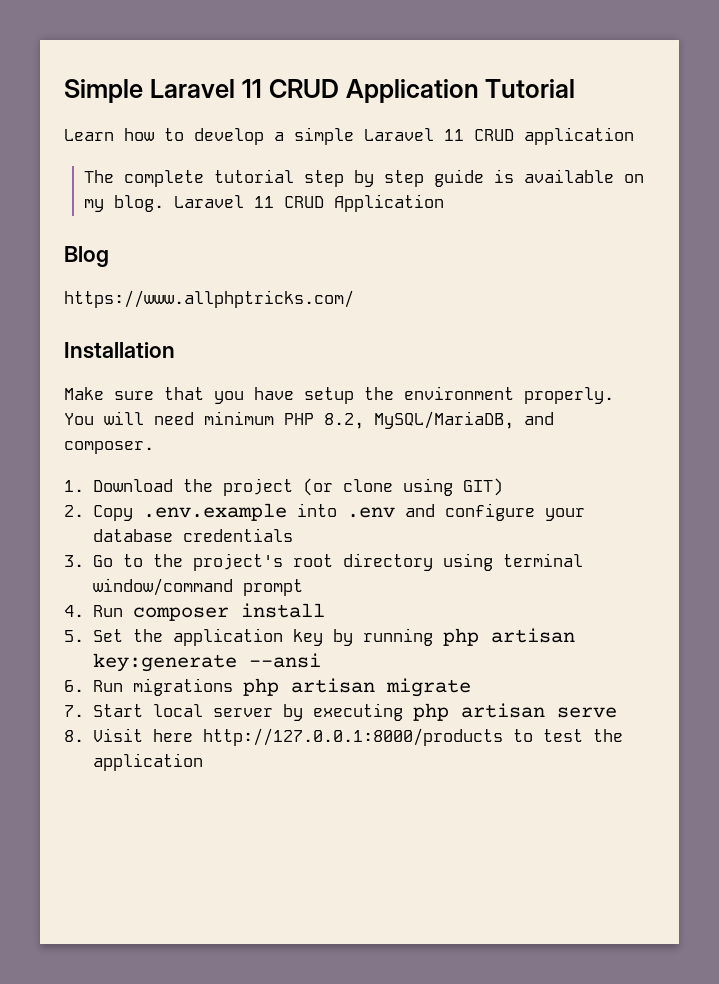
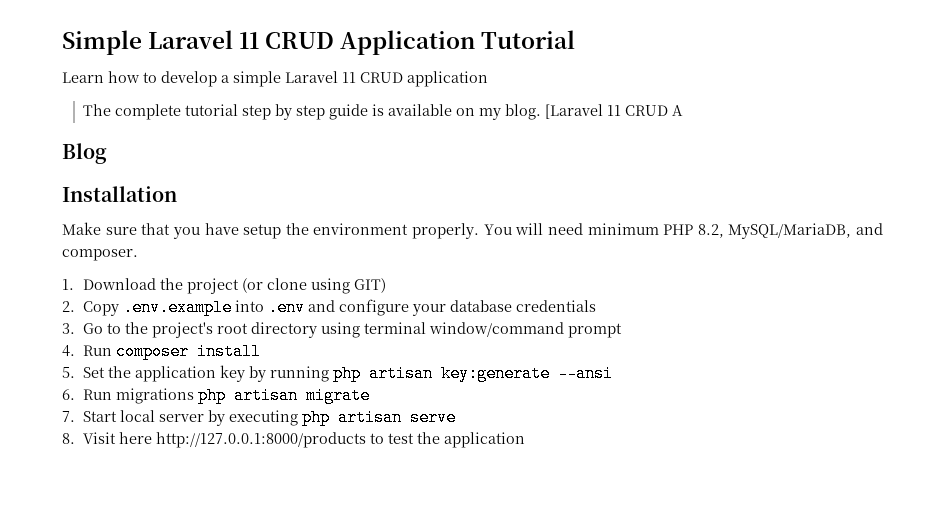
[173,194,444,212] Laravel 11 CRUD Application -> [544,104,683,119] [Laravel 11 CRUD A
[64,290,354,308] // https://www.allphptricks.com/ -> (107, 153) none

